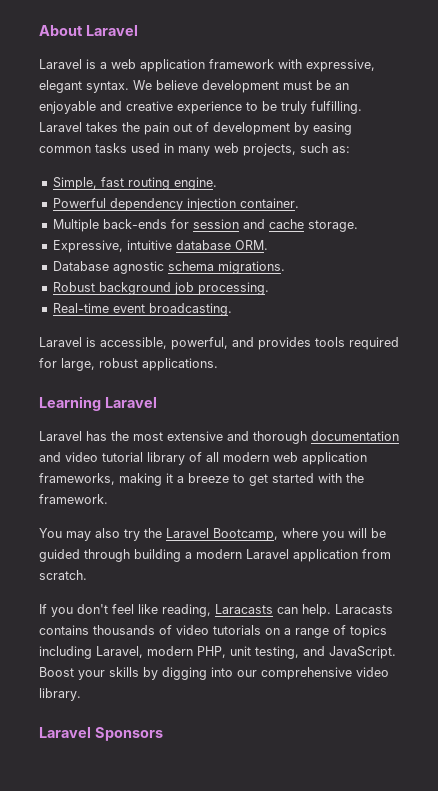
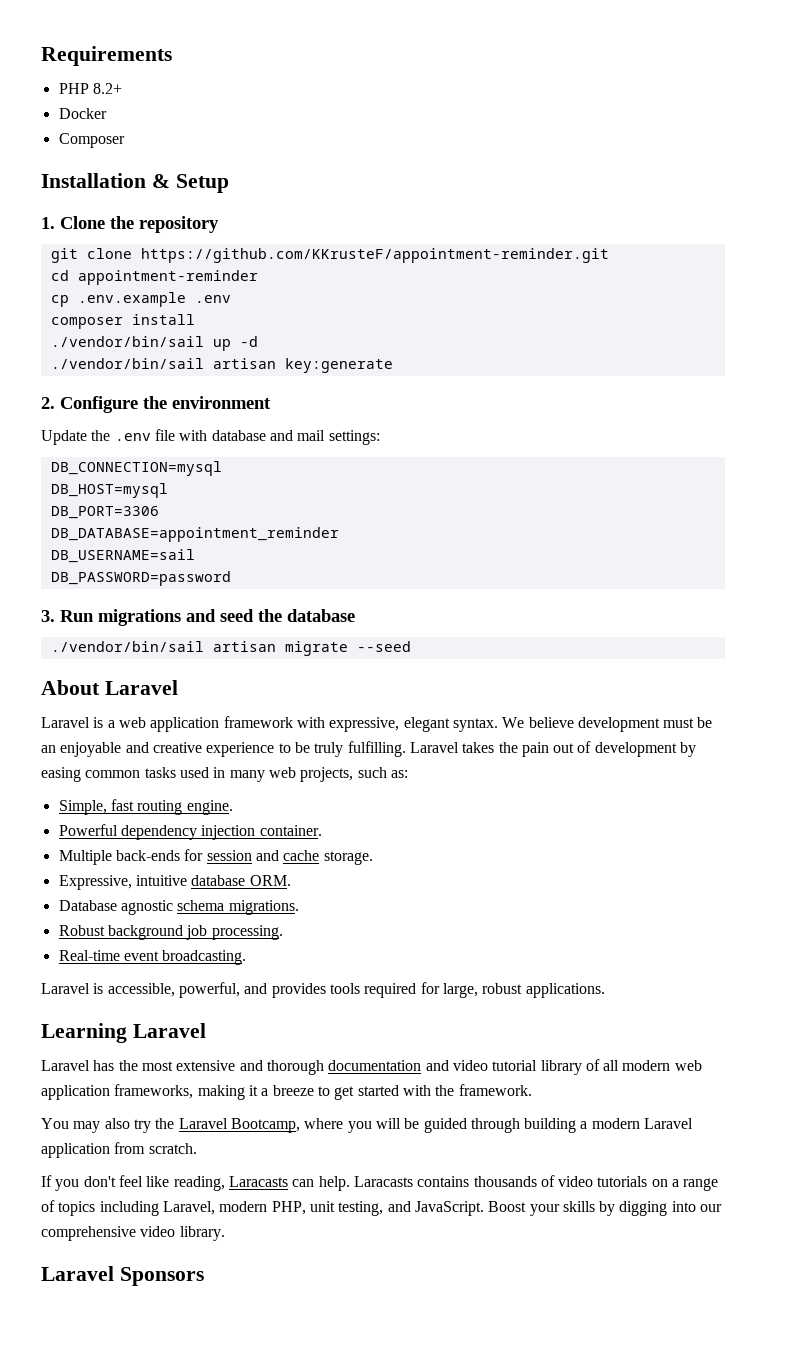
(39, 30) none -> [41,46,172,66] [58,83,122,94] [58,108,107,119] [58,133,125,148] [41,173,229,193] [41,216,219,233] [50,248,609,263] [50,270,258,285] [50,292,231,307] [50,314,195,329] [50,336,258,351] [50,358,393,373] [41,396,271,413] [41,429,380,445] [50,461,222,476] [50,483,168,498] [50,506,159,519] [50,527,339,542] [50,549,195,563] [50,571,231,586] [41,609,355,626] [50,641,411,656] Requirements // PHP 8.2+ // Docker // Composer // Installation & Setup // 1. Clone the repository // git clone https://github.com/KKrusteF/appointment-reminder.git // cd appointment-reminder // cp .env.example .env // composer install // ./vendor/bin/sail up -d // ./vendor/bin/sail artisan key:generate // 2. Configure the environment // Update the .env file with database and mail settings: // DB_CONNECTION=mysql // DB_HOST=mysql // DB_PORT=3306 // DB_DATABASE=appointment_reminder // DB_USERNAME=sail // DB_PASSWORD=password // 3. Run migrations and seed the database // ./vendor/bin/sail artisan migrate --seed //

